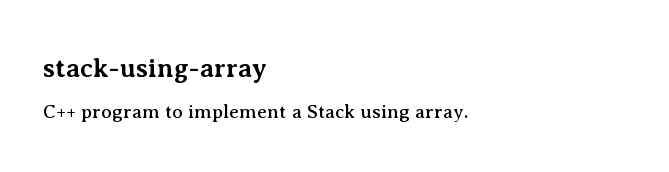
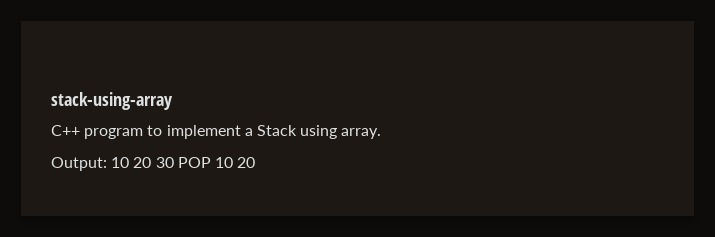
(468, 115) none -> [51,157,256,171] // Output: 10 20 30 POP 10 20

